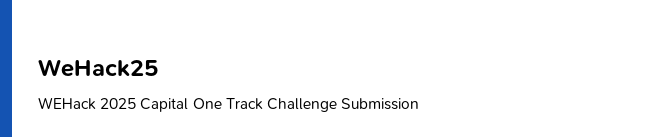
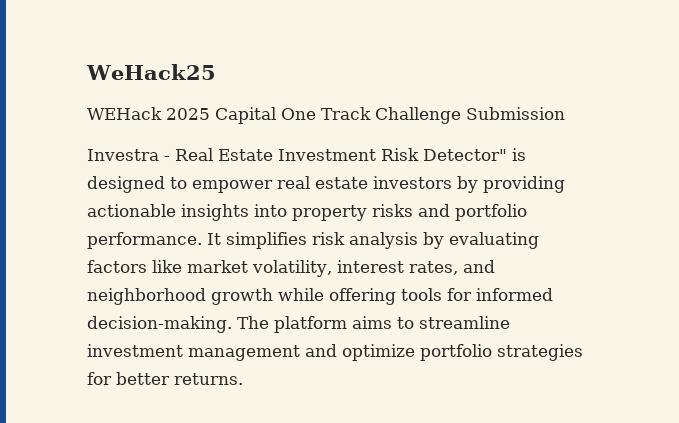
(420, 104) none -> [87,148,526,161] [87,176,565,193] [87,204,527,221] [87,232,539,249] [87,260,495,277] [87,288,553,305] [87,316,510,333] [87,344,583,361] [87,372,243,385] // Investra - Real Estate Investment Risk Detector" is designed to empower real estate investors by providing actionable insights into property risks and portfolio performance. It simplifies risk analysis by evaluating factors like market volatility, interest rates, and neighborhood growth while offering tools for informed decision-making. The platform aims to streamline investment management and optimize portfolio strategies for better returns.

